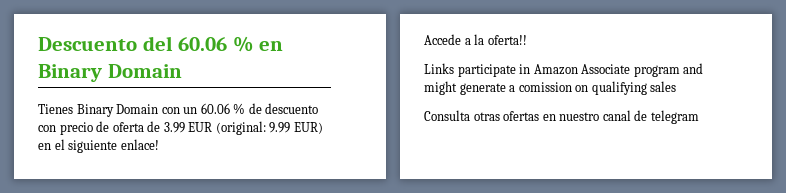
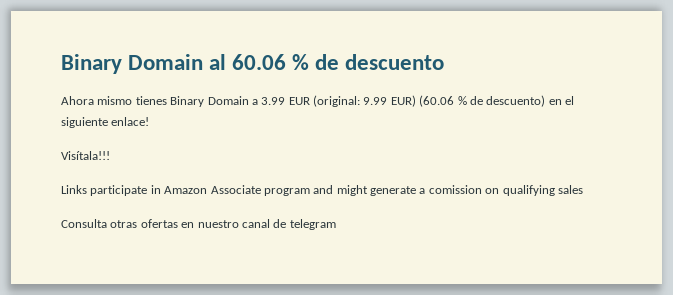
[38,36,284,52] [38,64,182,82] [38,103,319,117] [38,121,161,135] Descuento del 60.06 % en Binary Domain // Tienes Binary Domain con un 60.06 % de descuento con precio de oferta de -> [61,54,445,74] [61,96,258,107] Binary Domain al 60.06 % de descuento // Ahora mismo tienes Binary Domain a
(323, 128) none -> [419,95,546,107] (60.06 % de descuento)
[424,34,527,45] Accede a la oferta!! -> [61,151,110,160] Visítala!!!

